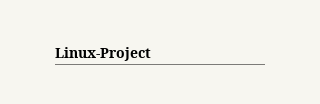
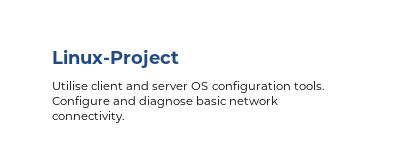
(151, 54) none -> [52,81,324,93] [52,96,279,108] [52,111,124,123] // Utilise client and server OS configuration tools. Configure and diagnose basic network connectivity.

